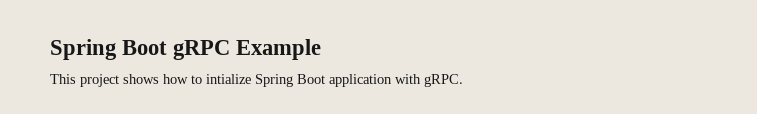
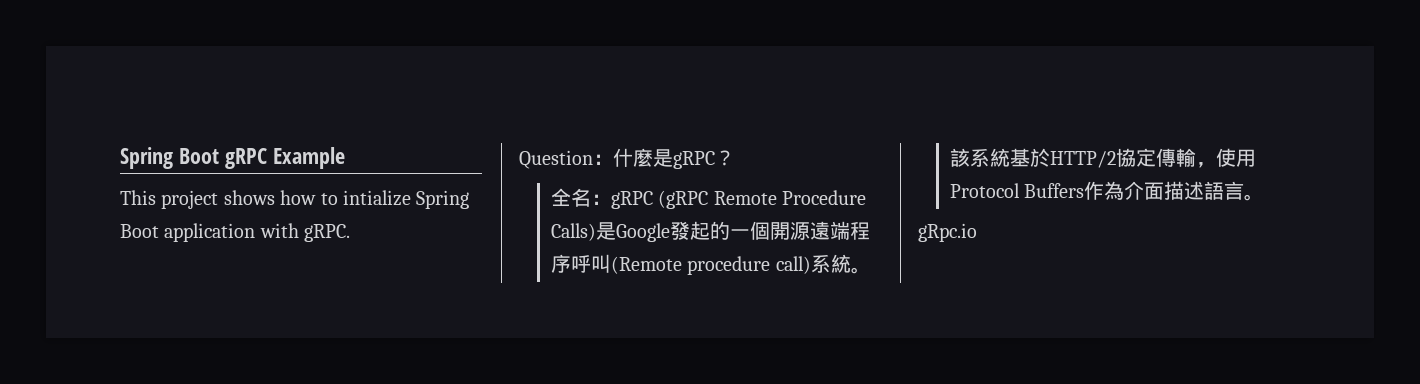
(463, 80) none -> [519,148,735,169] [550,188,867,209] [550,221,870,242] [550,254,871,275] [949,148,1256,168] [949,181,1265,201] [918,223,977,242] // Question：什麼是gRPC？ // 全名：gRPC (gRPC Remote Procedure Calls)是Google發起的一個開源遠端程序呼叫(Remote procedure call)系統。該系統基於HTTP/2協定傳輸，使用Protocol Buffers作為介面描述語言。 // gRpc.io

